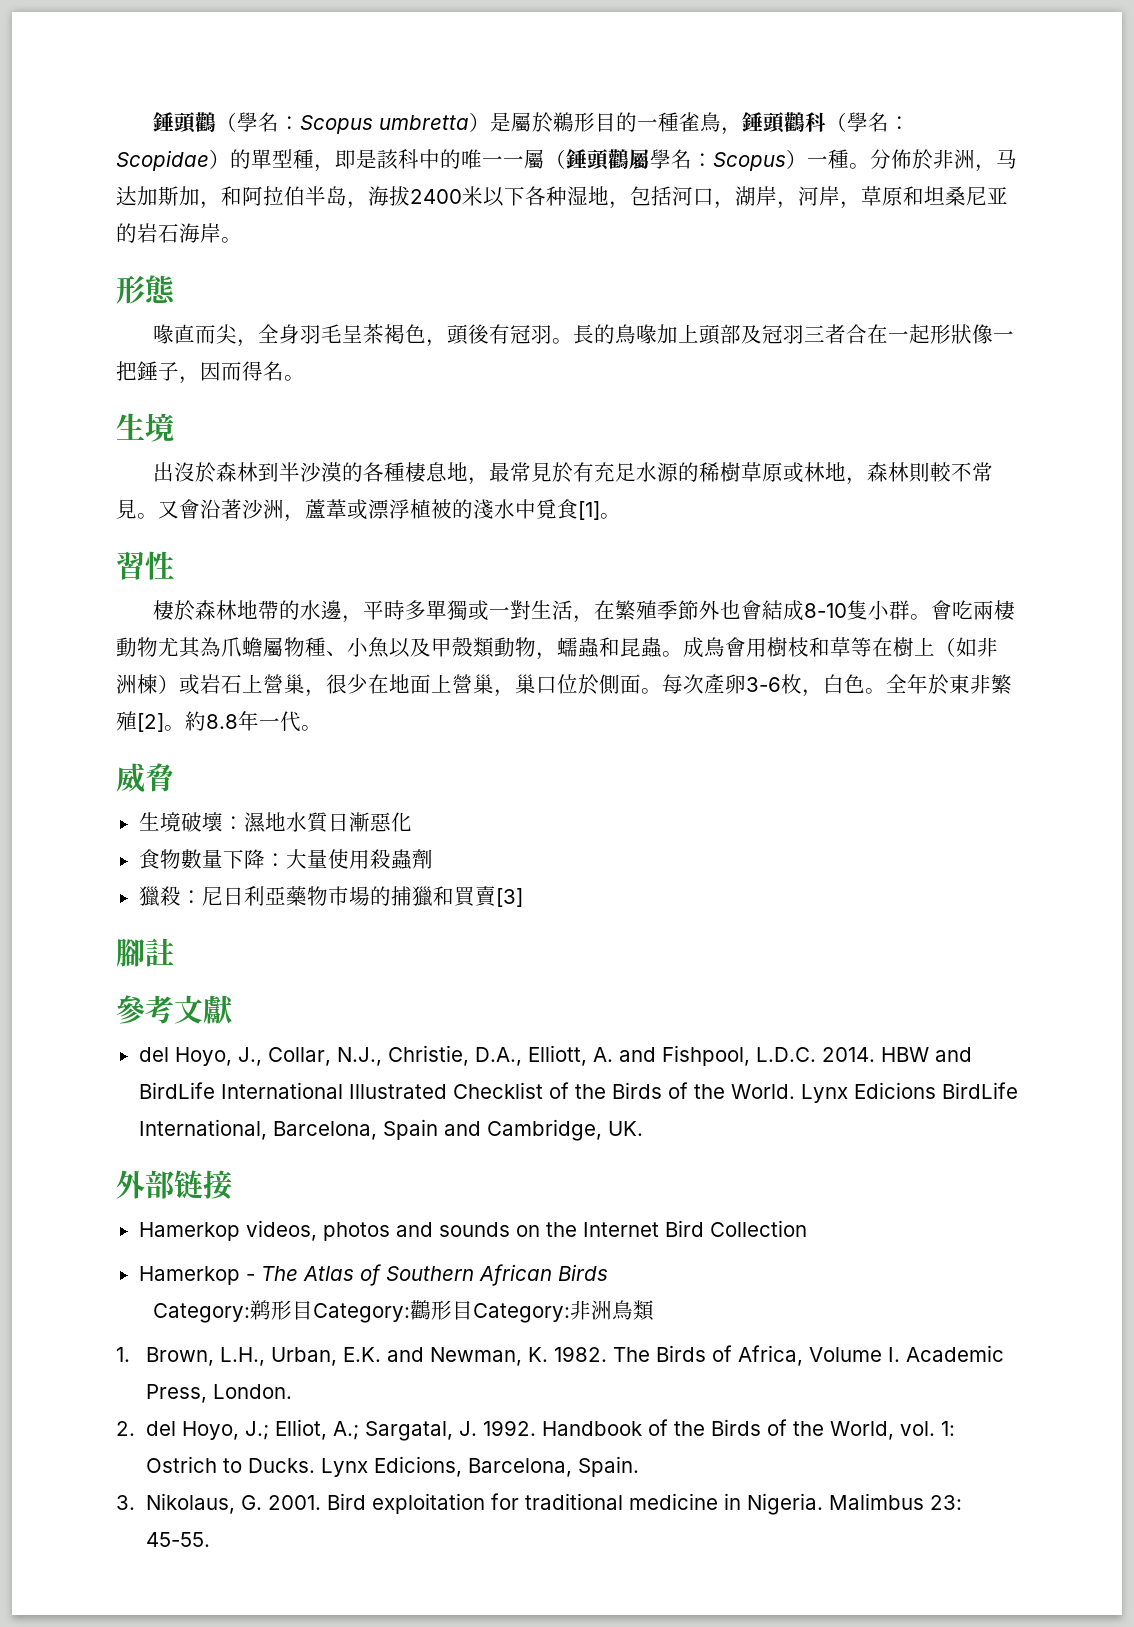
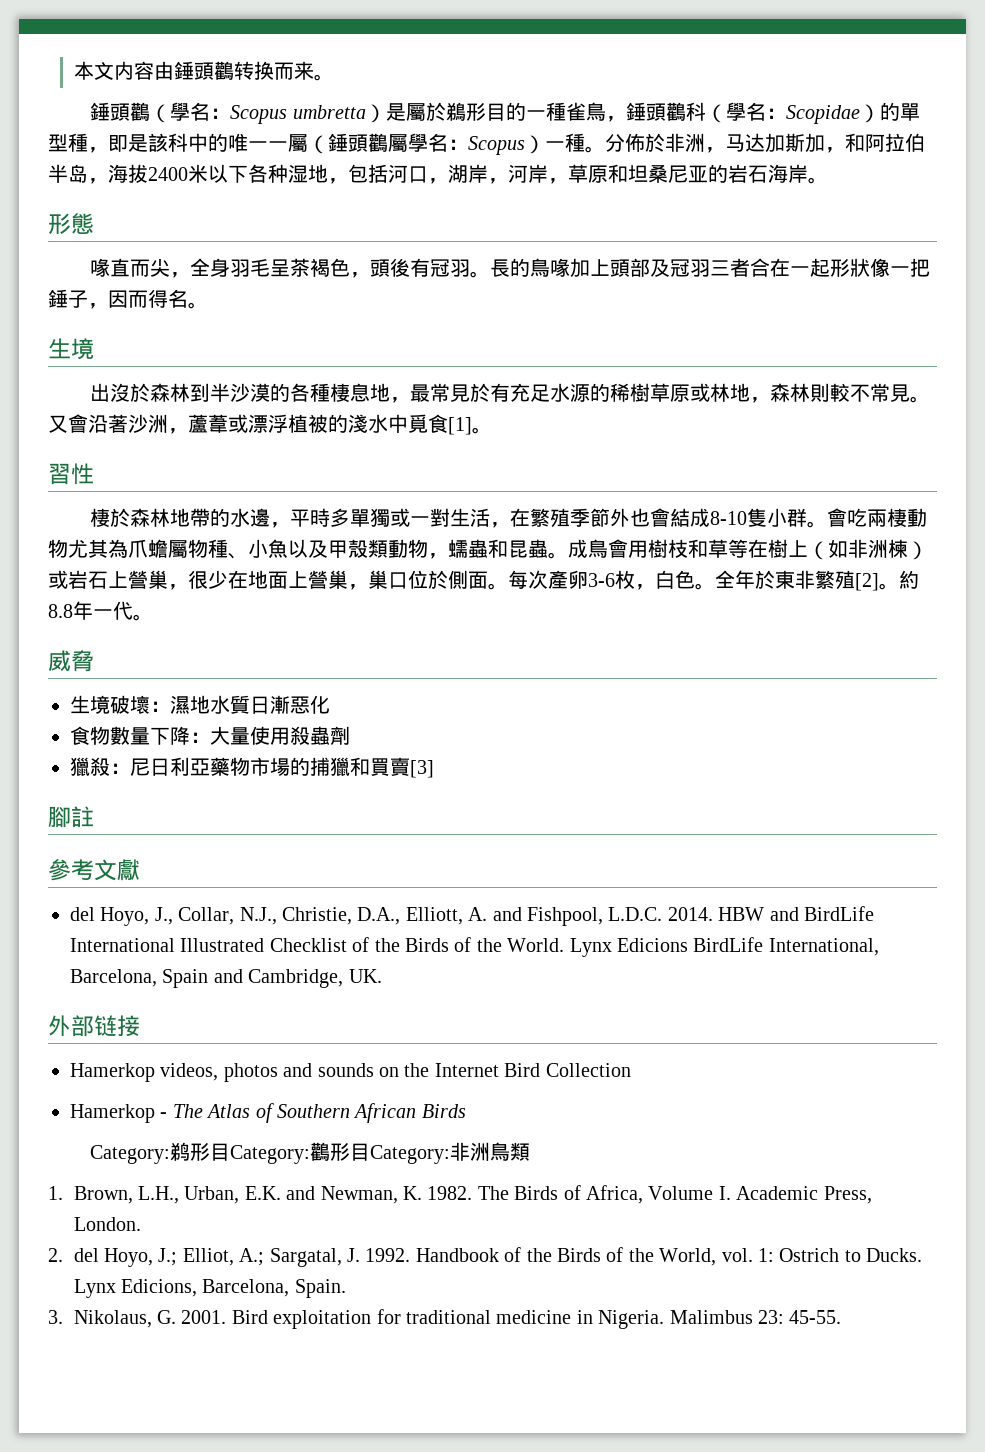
(152, 122) none -> [73,61,334,81] 本文内容由錘頭鸛转换而来。 //

